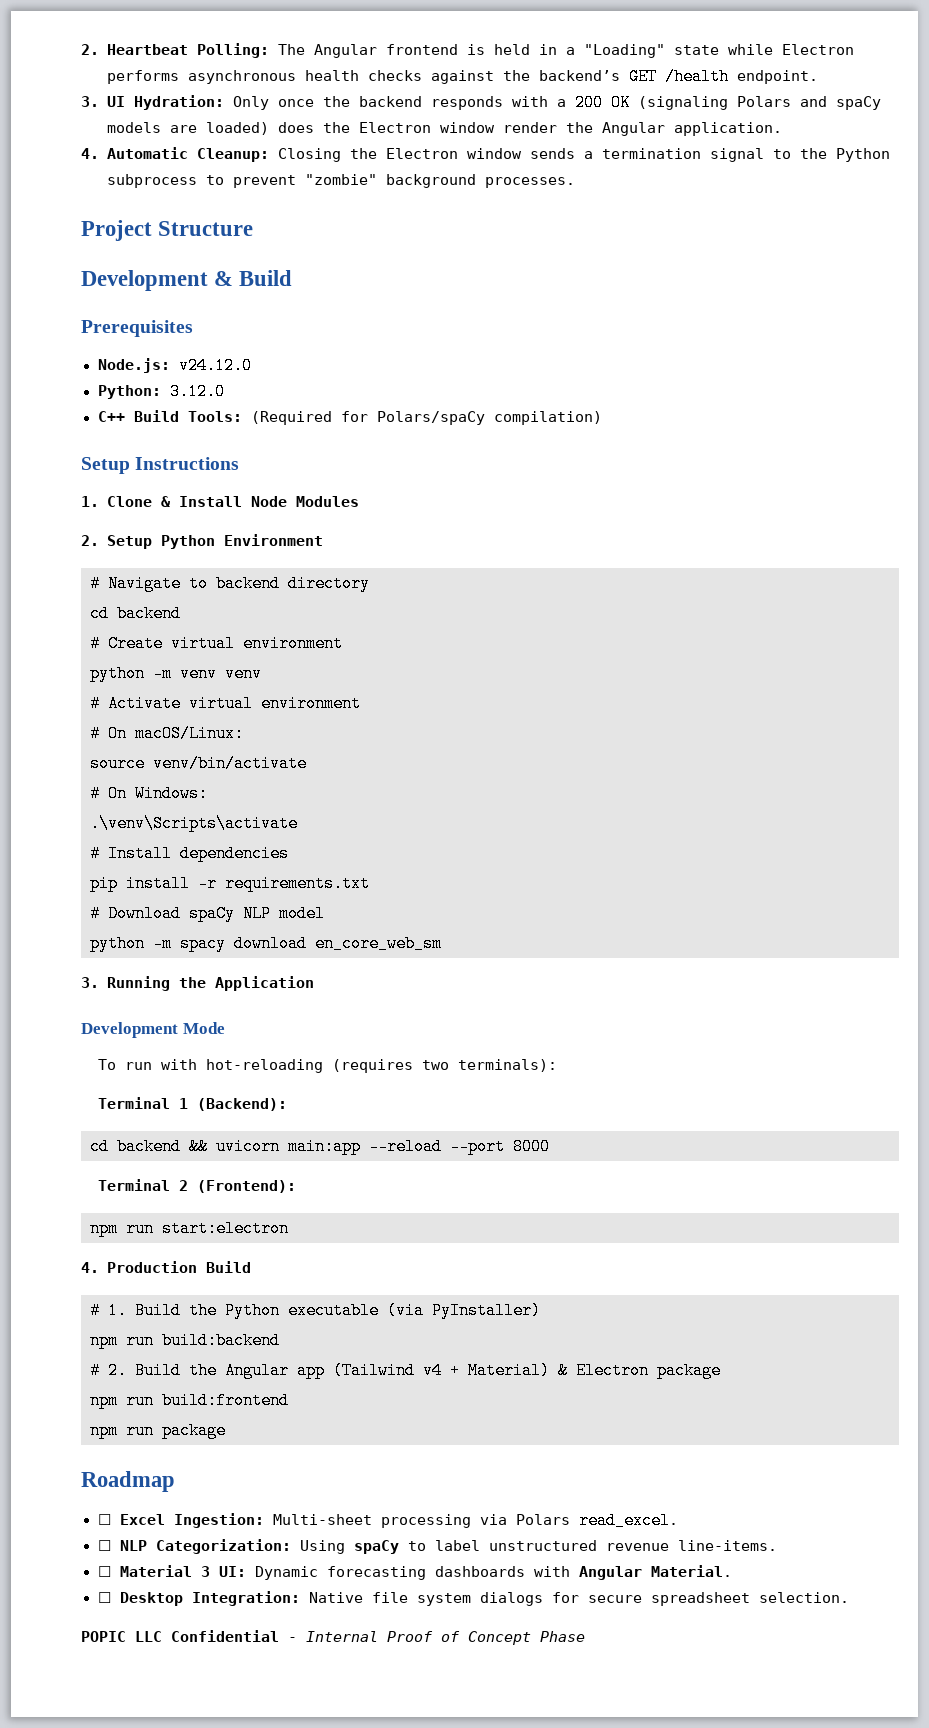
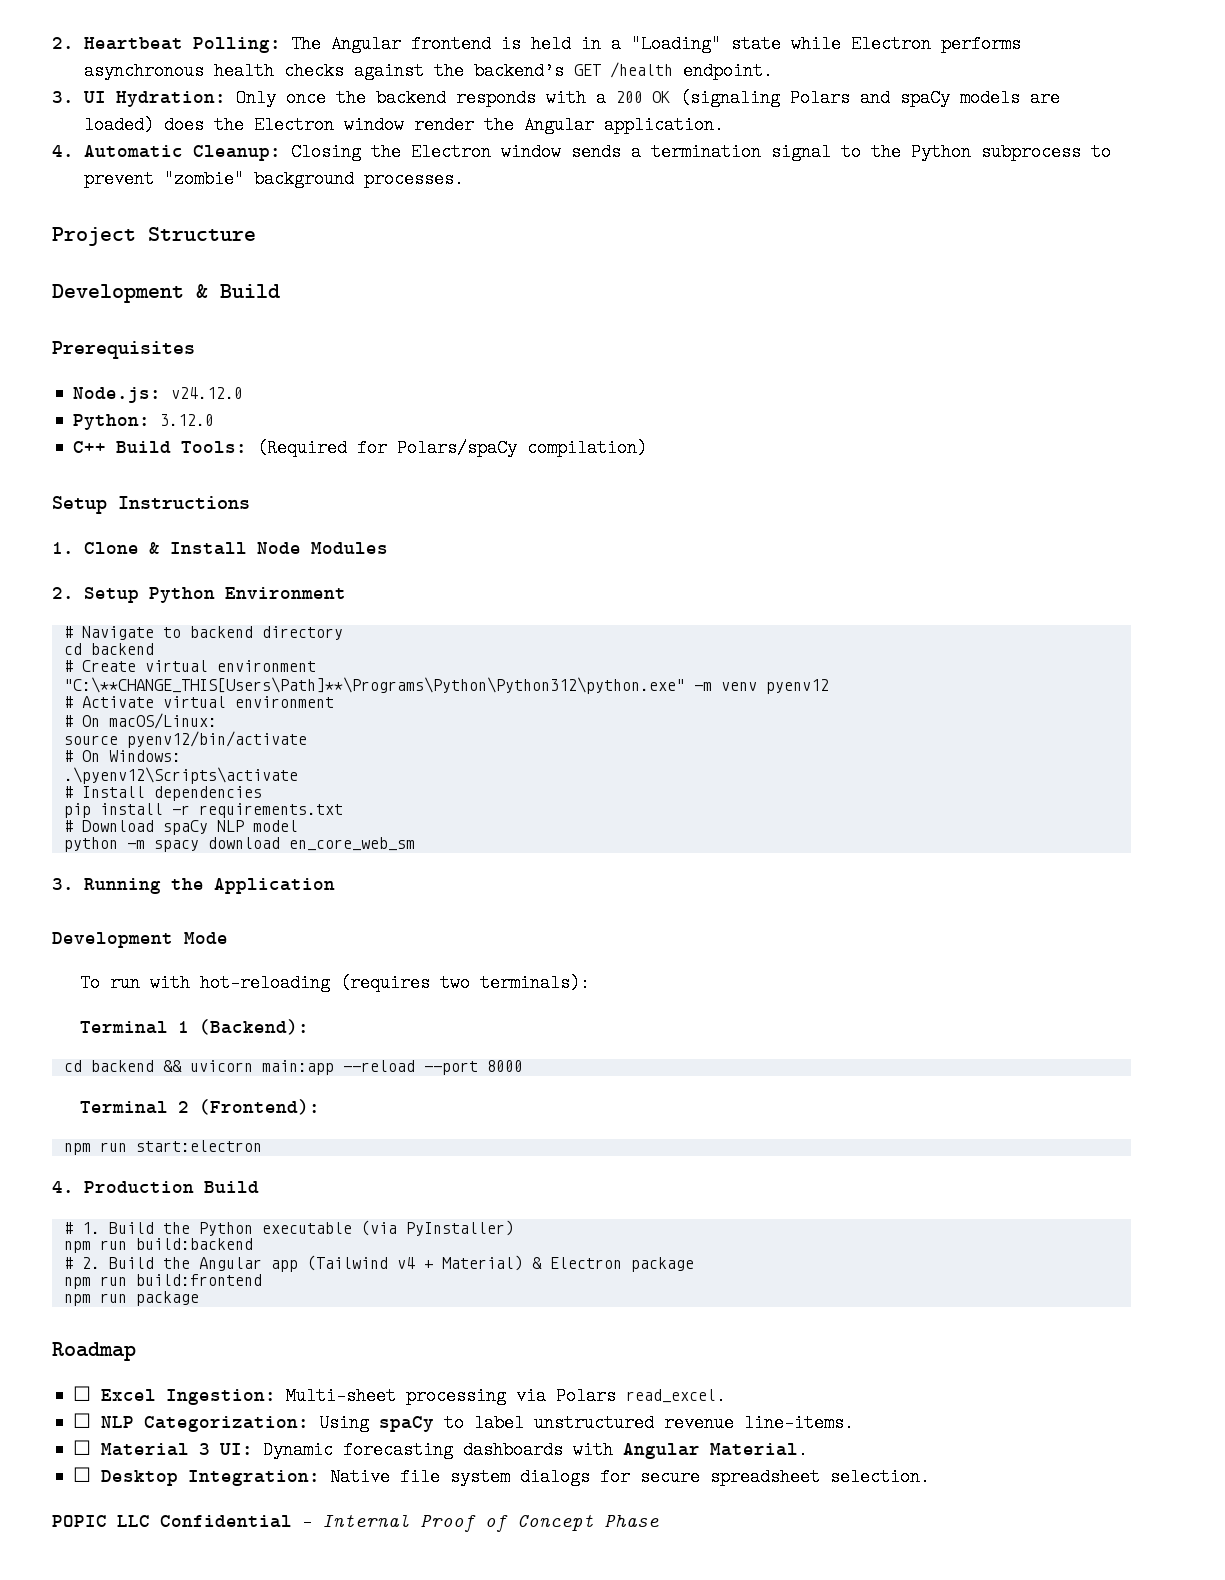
[90,665,145,682] python -> [63,677,685,694] "C:\**CHANGE_THIS[Users\Path]**\Programs\Python\Python312\python.exe"
[225,665,262,682] venv -> [765,679,829,694] pyenv12
[153,755,307,772] venv/bin/activate -> [126,731,307,748] pyenv12/bin/activate
[90,815,298,832] .\venv\Scripts\activate -> [63,767,298,784] .\pyenv12\Scripts\activate

